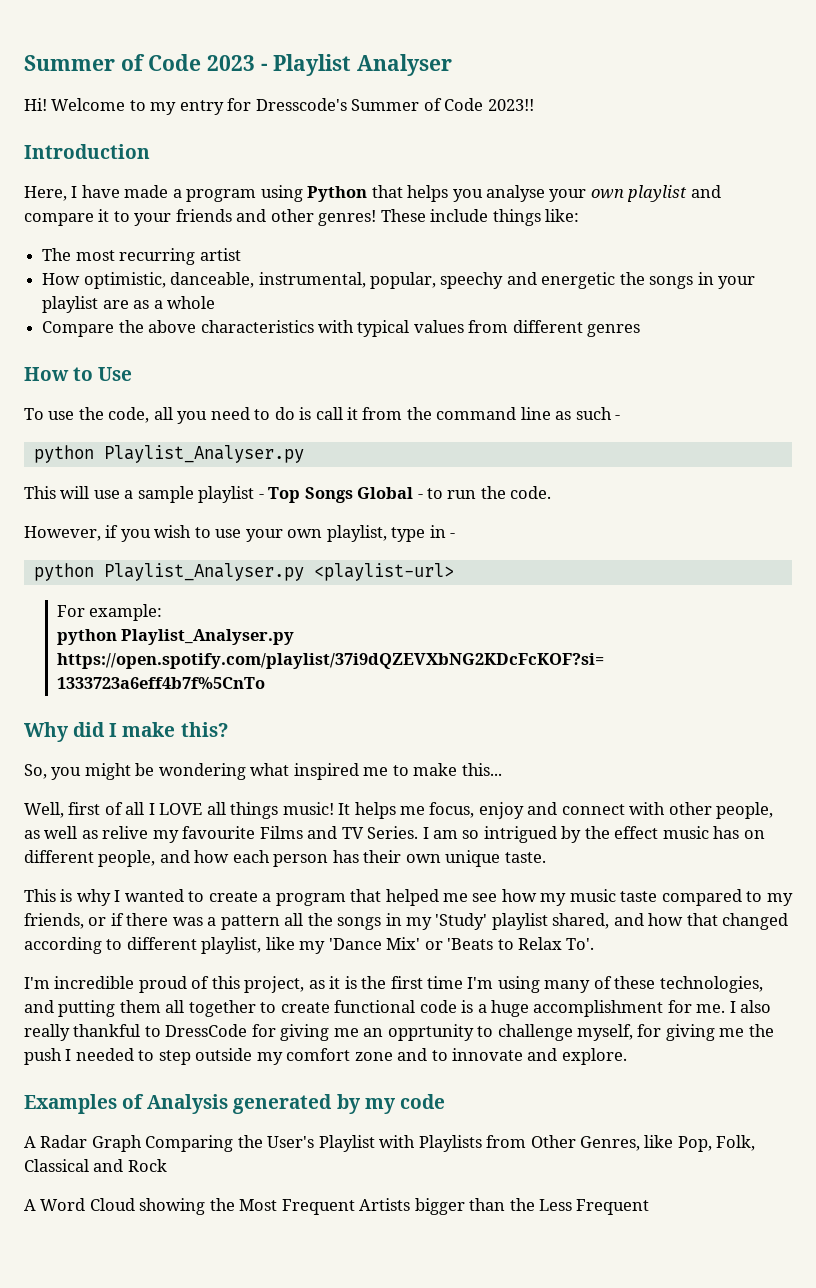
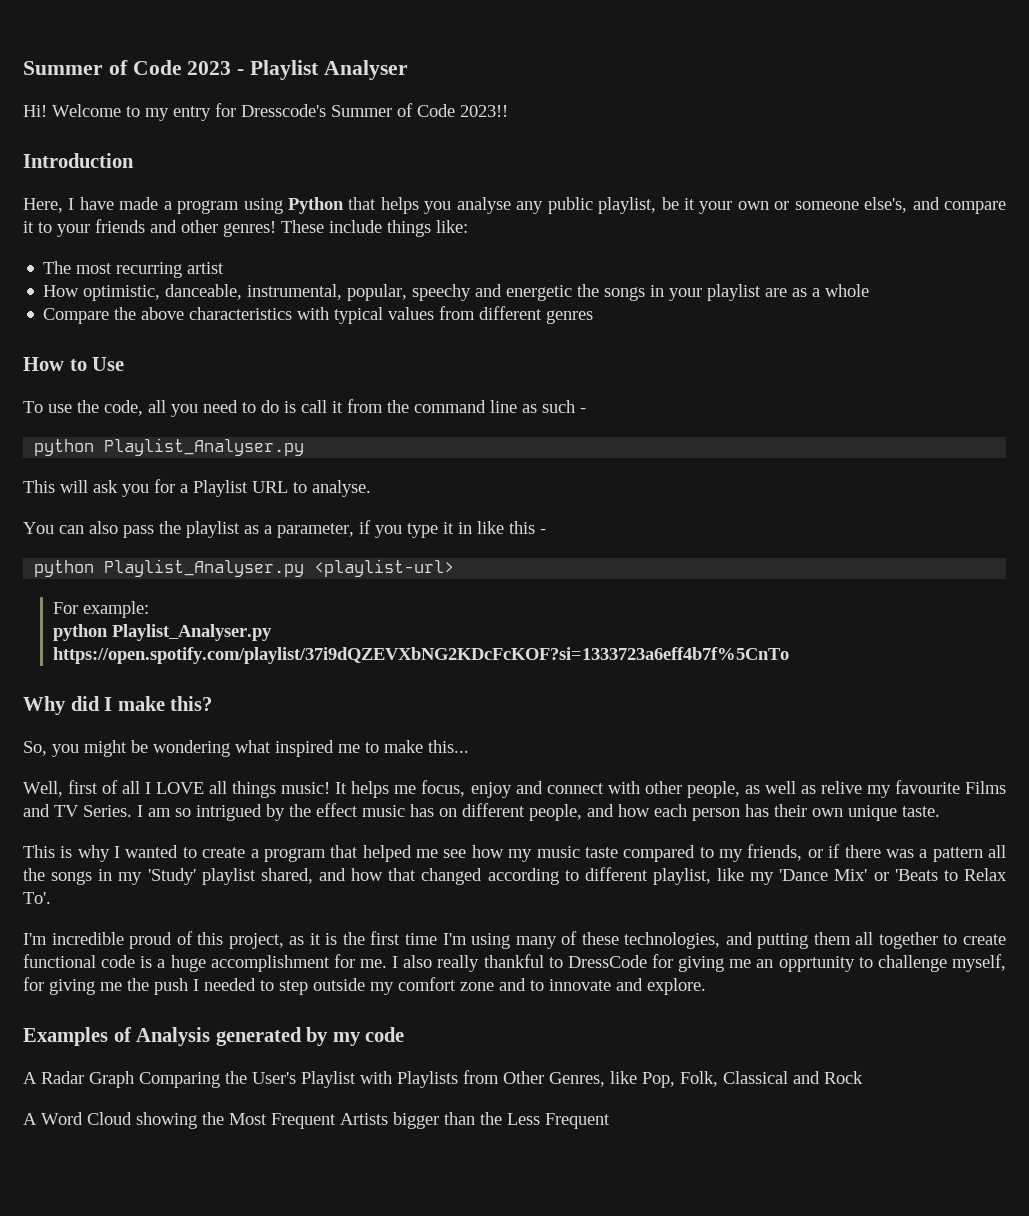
[549,185,688,202] your own playlist -> [516,197,908,214] any public playlist, be it your own or someone else's,
[93,486,552,503] [24,525,446,542] use a sample playlist - Top Songs Global - to run the code. // However, if you wish to use your own playlist, type in -> [93,479,371,497] [23,520,535,538] ask you for a Playlist URL to analyse. // You can also pass the playlist as a parameter, if you type it in like this

